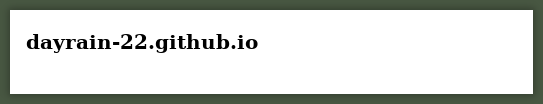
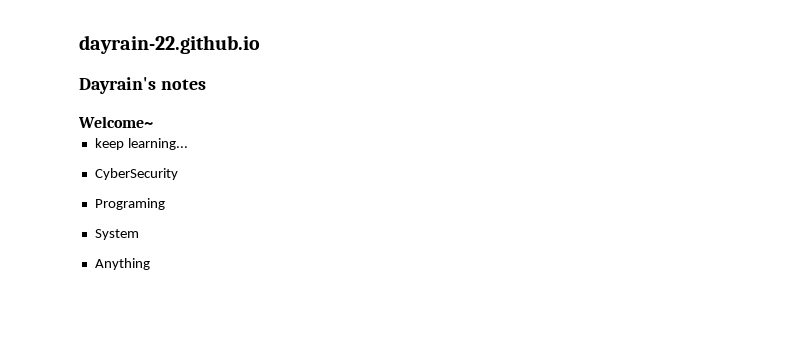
(258, 43) none -> [79,77,206,94] [78,116,153,128] [94,138,188,150] [94,168,178,180] [94,198,165,210] [94,229,139,240] [94,258,150,270] // Dayrain's notes // Welcome~ // keep learning... // CyberSecurity // Programing // System // Anything

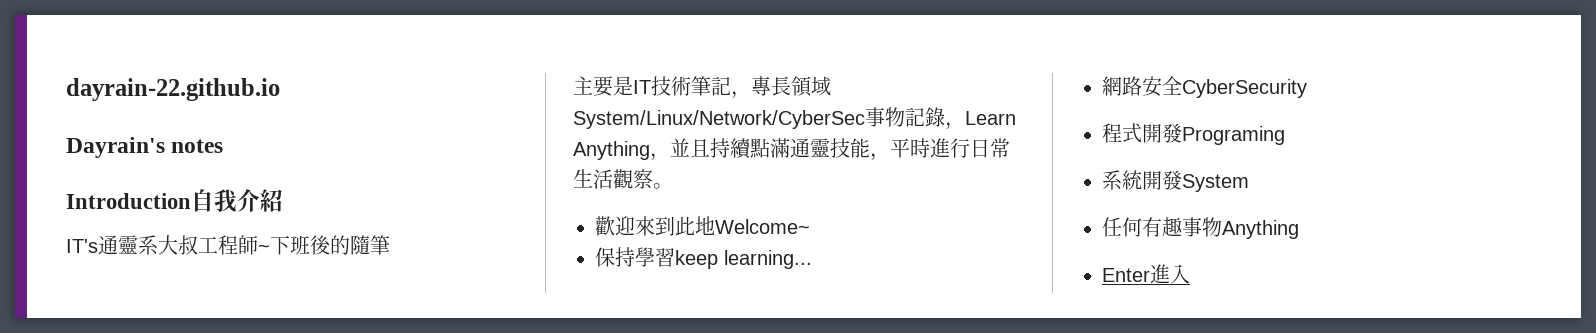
(206, 84) none -> [66,189,283,213] [66,235,390,255] [573,76,831,99] [573,107,1016,130] [573,138,1010,161] [573,169,673,189] [595,216,715,236] Introduction自我介紹 // IT's通靈系大叔工程師~下班後的隨筆 // 主要是IT技術筆記，專長領域System/Linux/Network/CyberSec事物記錄，Learn Anything，並且持續點滿通靈技能，平時進行日常生活觀察。 // 歡迎來到此地
(153, 122) none -> [595,247,675,267] 保持學習
(188, 144) none -> [1102,76,1182,97] 網路安全
(178, 174) none -> [1102,123,1182,143] 程式開發
(165, 204) none -> [1102,170,1182,190] 系統開發
[94,258,150,270] Anything -> [1102,217,1299,239] [1102,264,1190,284] 任何有趣事物Anything // Enter進入

